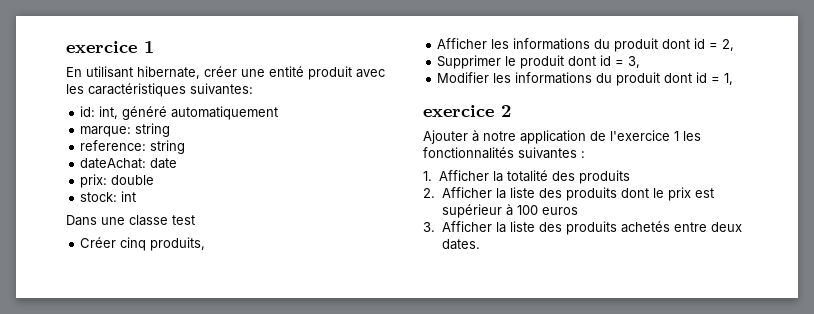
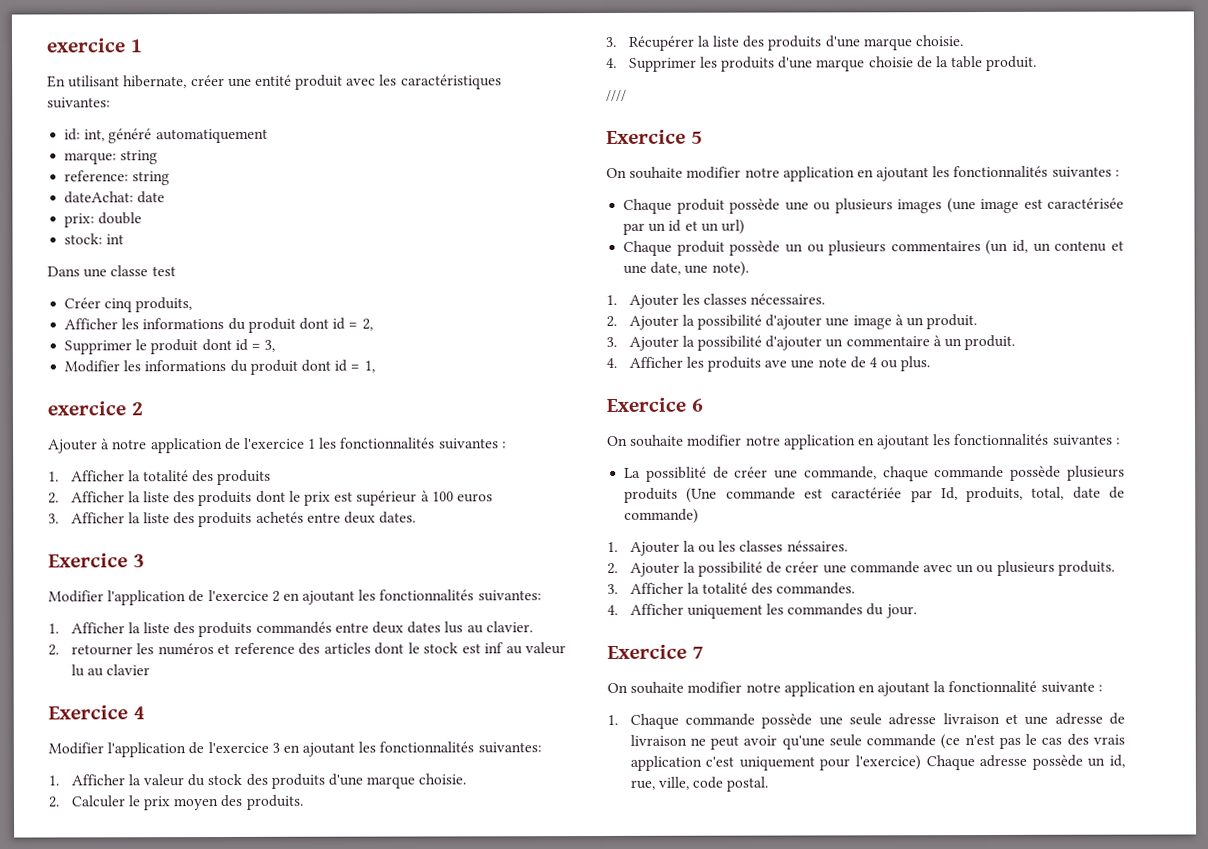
(480, 244) none -> [48,553,145,568] [48,589,542,606] [48,621,533,638] [48,642,566,656] [70,664,151,677] [48,705,145,720] [48,741,542,758] [48,773,467,789] [48,794,304,811] [605,35,964,51] [606,55,1038,72] [606,89,627,101] [606,129,703,144] [606,165,1120,182] [623,197,1124,214] [623,219,745,235] [623,239,1124,256] [623,261,749,277] [606,293,826,309] [606,314,978,330] [606,334,1016,351] [606,356,931,372] [606,397,703,412] [607,433,1121,450] [624,465,1125,482] [624,486,1125,503] [624,508,700,524] [607,540,848,556] [607,560,1115,577] [607,582,856,595] [607,603,917,619] [607,644,704,659] [607,680,1103,697] [607,712,1125,729] [629,733,1125,750] [629,754,1125,771] [629,776,769,792] // Exercice 3 // Modifier l'application de l'exercice 2 en ajoutant les fonctionnalités suivantes: // 1. Afficher la liste des produits commandés entre deux dates lus au clavier. // 2. retourner les numéros et reference des articles dont le stock est inf au valeur lu au clavier // Exercice 4 // Modifier l'application de l'exercice 3 en ajoutant les fonctionnalités suivantes: // 1. Afficher la valeur du stock des produits d'une marque choisie. // 2. Calculer le prix moyen des produits. // 3. Récupérer la liste des produits d'une marque choisie. // 4. Supprimer les produits d'une marque choisie de la table produit. // //// // Exercice 5 // On souhaite modifier notre application en ajoutant les fonctionnalités suivantes : // Chaque produit possède une ou plusieurs images (une image est caractérisée par un id et un url) // Chaque produit possède un ou plusieurs commentaires (un id, un contenu et une date, une note). // 1. Ajouter les classes nécessaires. // 2. Ajouter la possibilité d'ajouter une image à un produit. // 3. Ajouter la possibilité d'ajouter un commentaire à un produit. // 4. Afficher les produits ave une note de 4 ou plus. // Exercice 6 // On souhaite modifier notre application en ajoutant les fonctionnalités suivantes : // La possiblité de créer une commande, chaque commande possède plusieurs produits (Une commande est caractériée par Id, produits, total, date de commande) // 1. Ajouter la ou les classes néssaires. // 2. Ajouter la possibilité de créer une commande avec un ou plusieurs produits. // 3. Afficher la totalité des commandes. // 4. Afficher uniquement les commandes du jour. // Exercice 7 // On souhaite modifier notre application en ajoutant la fonctionnalité suivante : // 1. Chaque commande possède une seule adresse livraison et une adresse de livraison ne peut avoir qu'une seule commande (ce n'est pas le cas des vrais application c'est uniquement pour l'exercice) Chaque adresse possède un id, rue, ville, code postal.

